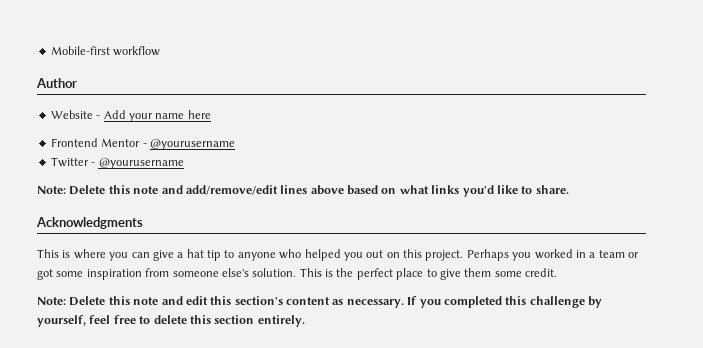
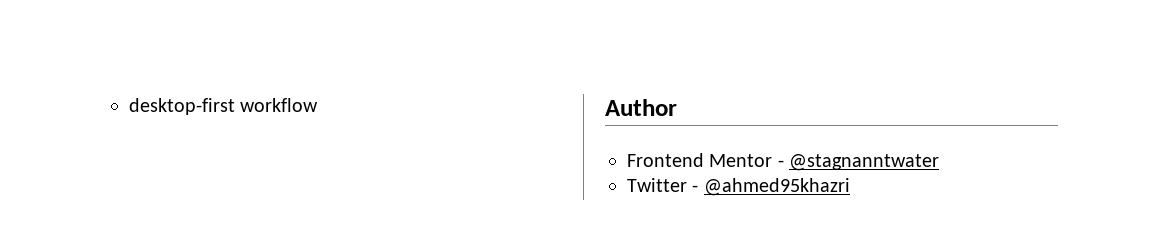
[50,46,110,55] Mobile-first -> [129,98,235,115] desktop-first
[50,110,211,122] // Website - Add your name here -> (677, 107) none
[149,139,235,150] @yourusername -> [789,154,940,171] @stagnanntwater
[98,158,184,169] [37,185,569,197] [36,217,143,229] [37,249,639,261] [37,268,557,280] [37,296,602,308] [37,315,305,327] @yourusername // Note: Delete this note and add/remove/edit lines above based on what links you'd like to share. // Acknowledgments // This is where you can give a hat tip to anyone who helped you out on this project. Perhaps you worked in a team or got some inspiration from someone else's solution. This is the perfect place to give them some credit. // Note: Delete this note and edit this section's content as necessary. If you completed this challenge by yourself, feel free to delete this section entirely. -> [703,178,850,196] @ahmed95khazri

